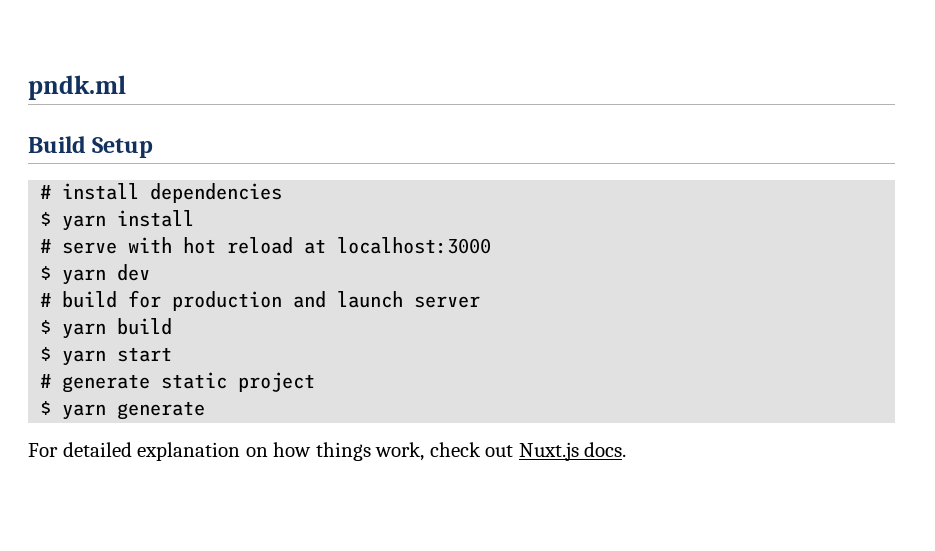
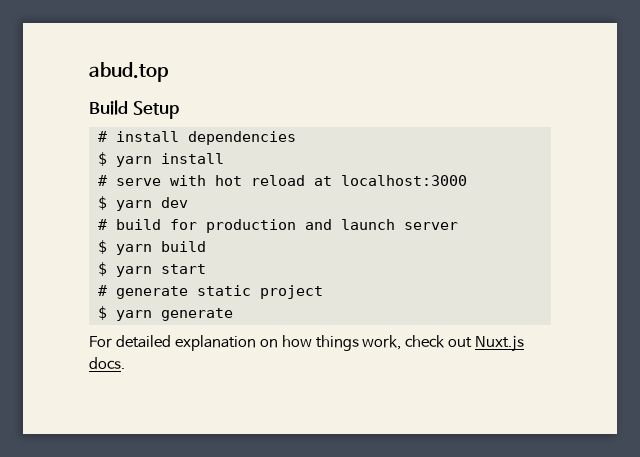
[28,75,126,100] pndk.ml -> [89,62,168,82] abud.top

